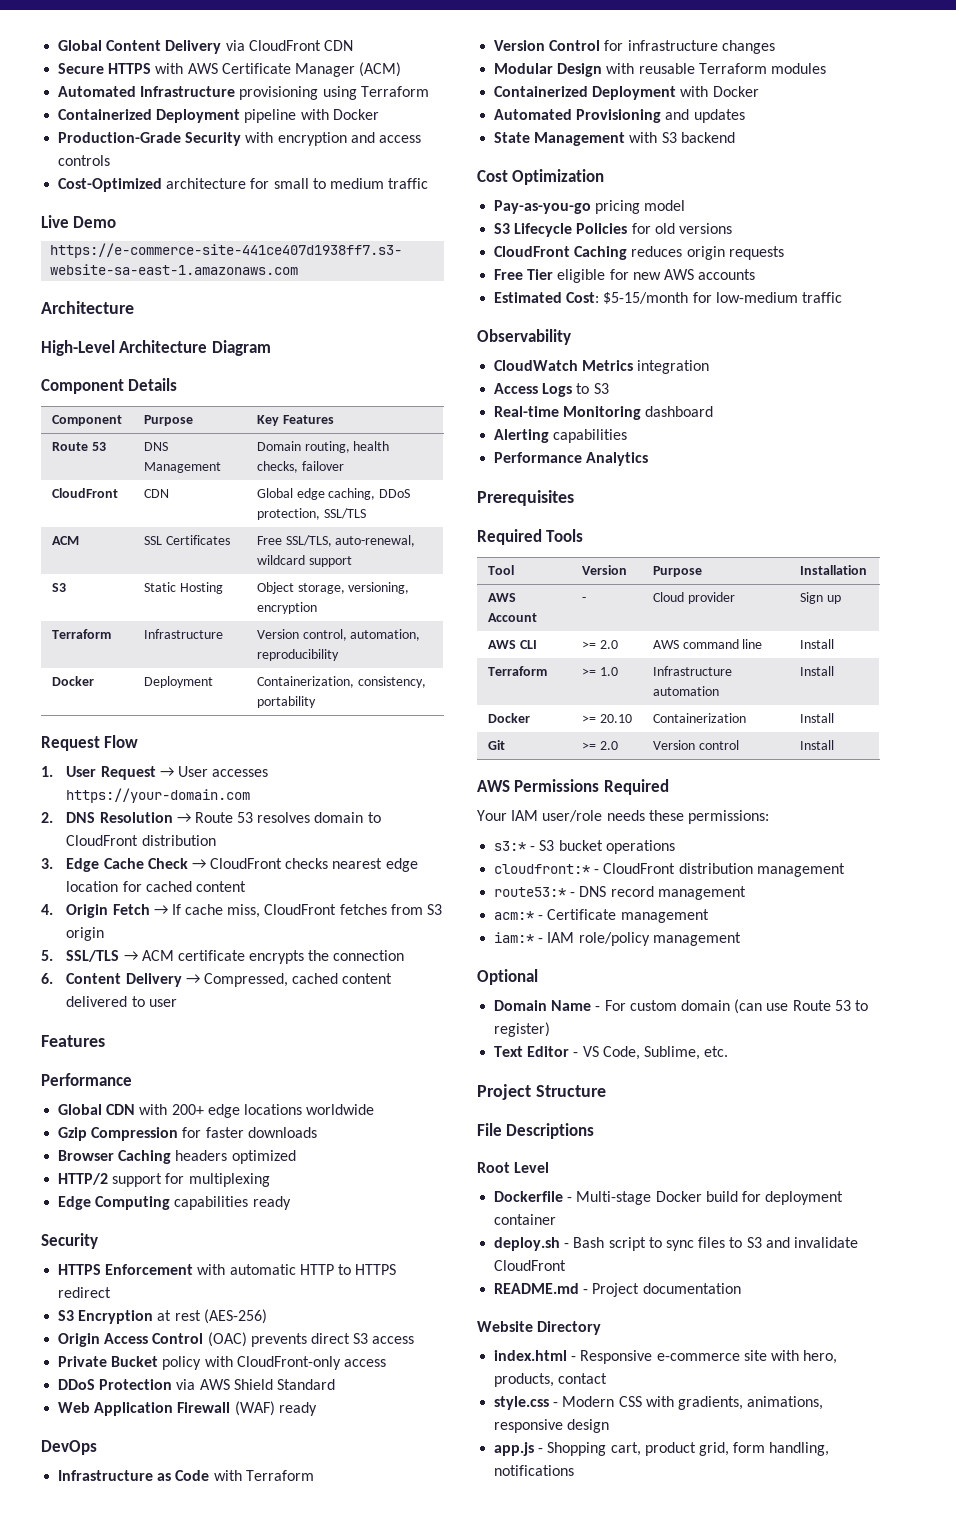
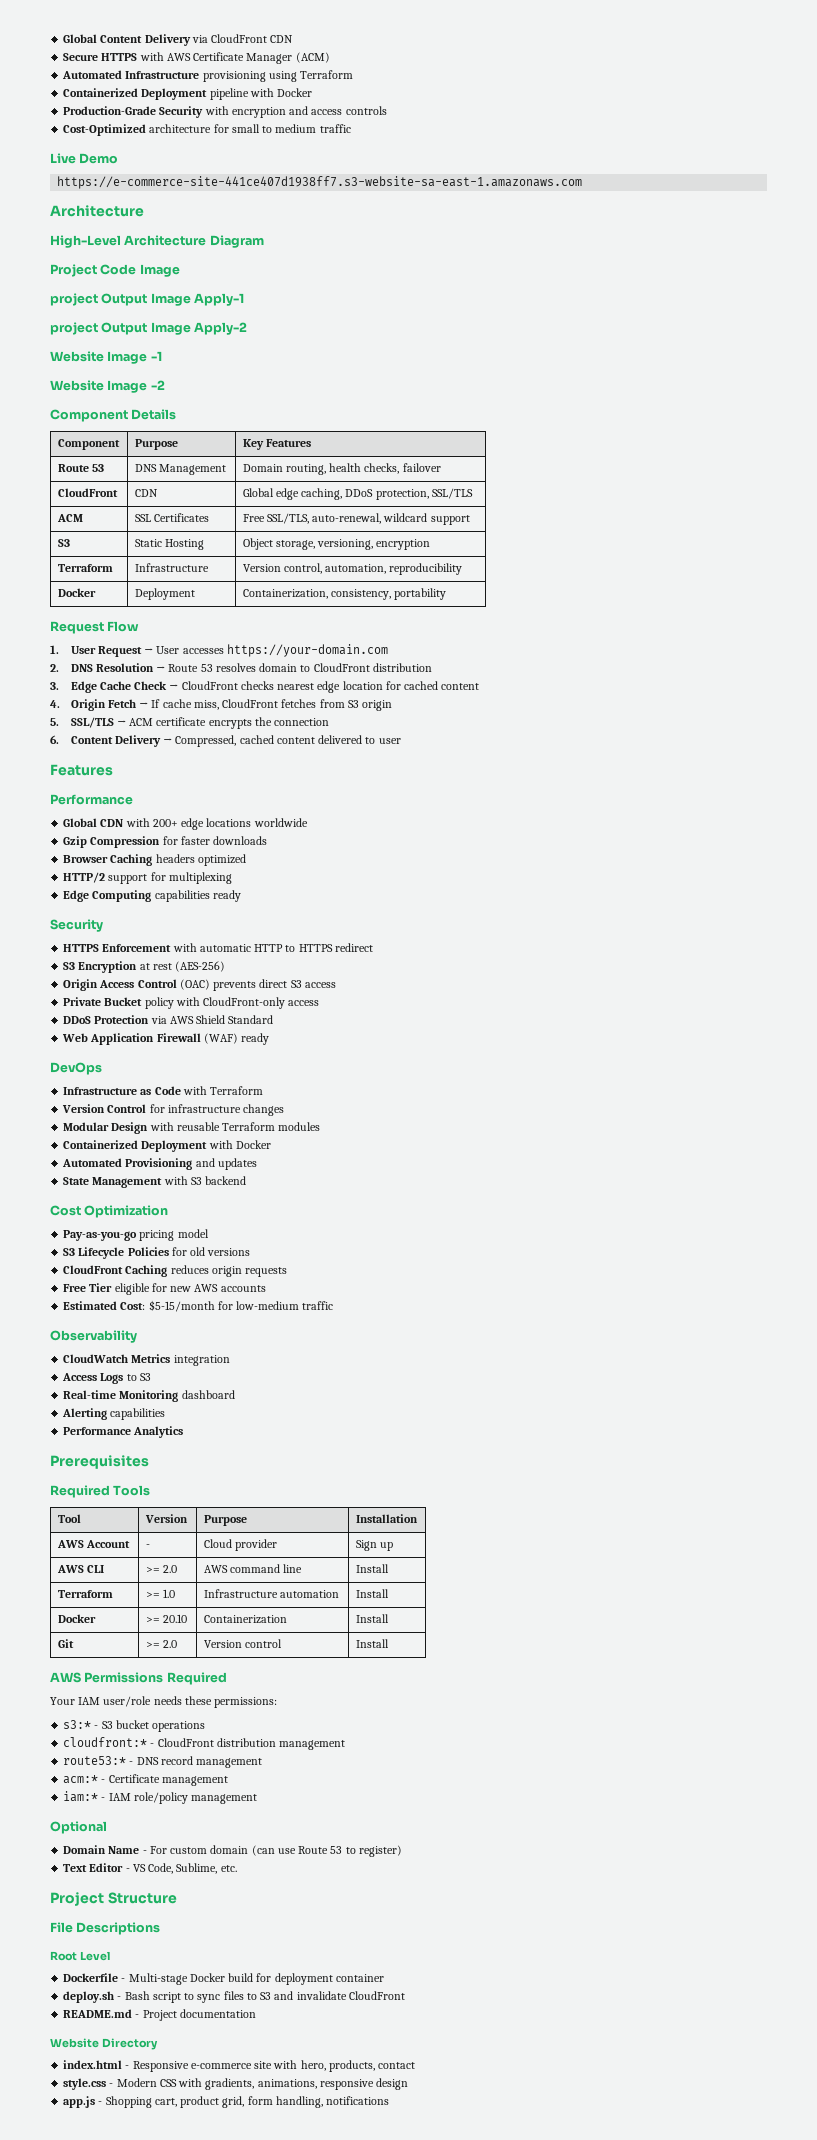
(271, 348) none -> [50,264,180,277] [50,293,245,306] [50,322,248,335] [50,351,162,364] [50,380,165,393] // Project Code Image // project Output Image Apply-1 // project Output Image Apply-2 // Website Image -1 // Website Image -2

